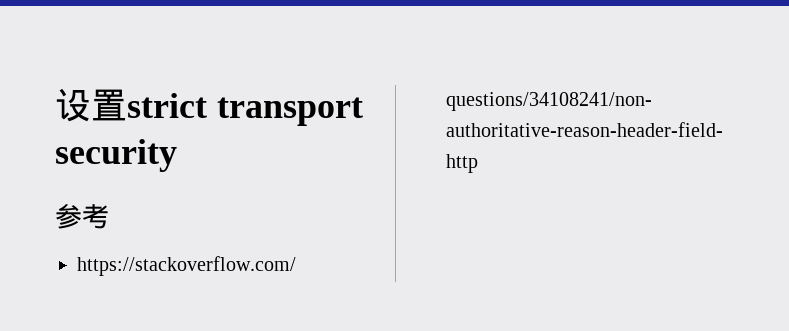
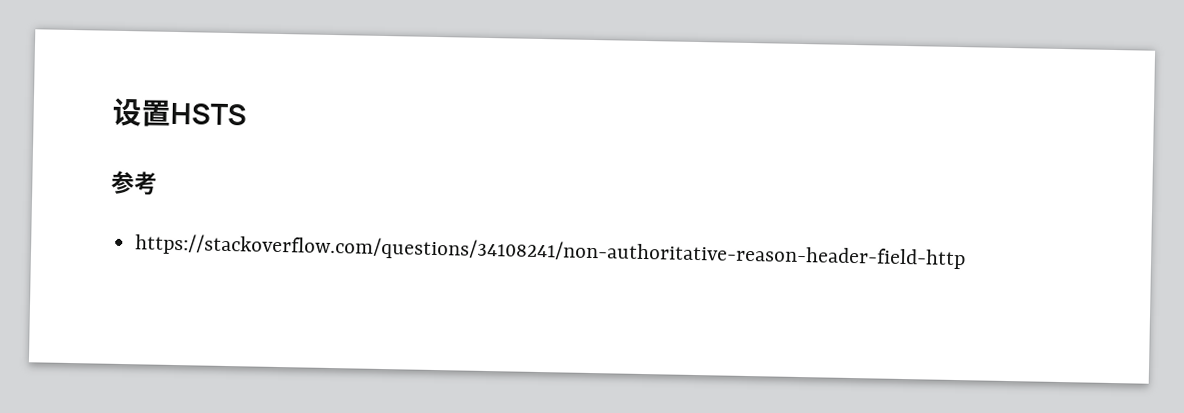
[127,93,363,126] [55,139,177,172] strict transport security -> [170,102,247,126] HSTS

